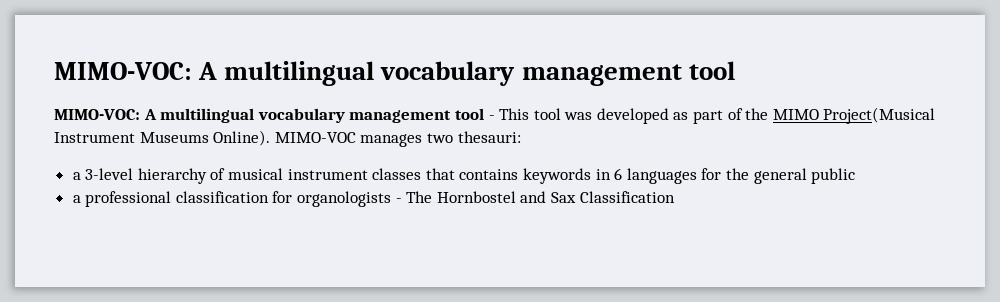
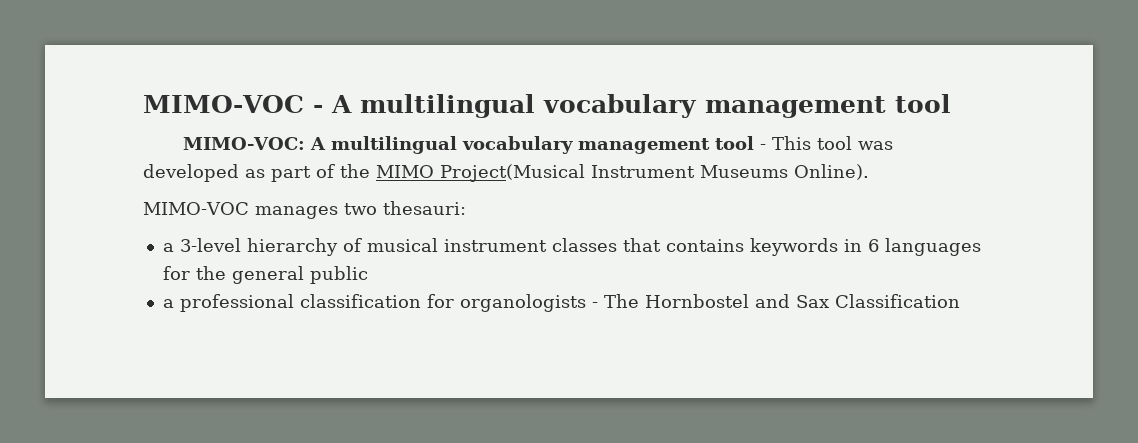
[54,62,192,80] MIMO-VOC: -> [143,95,323,113] MIMO-VOC -
(271, 138) none -> (869, 172) //

